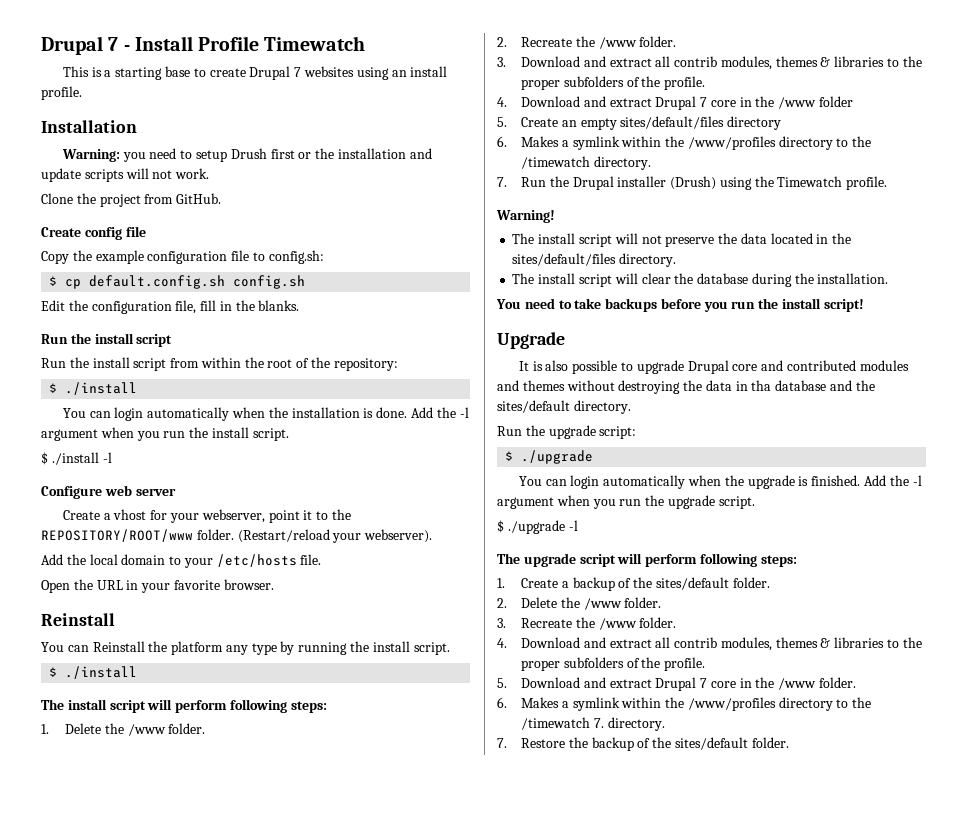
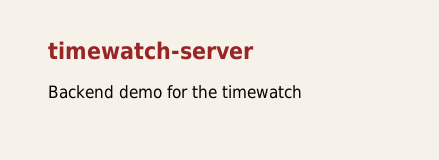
[41,36,366,55] [62,66,448,80] [41,86,82,100] [41,120,137,133] [61,148,432,162] [41,168,210,182] [41,193,222,207] [41,226,146,240] [41,250,324,264] [49,275,306,289] [41,300,300,314] [41,333,173,347] [41,357,398,371] [49,382,138,395] [62,407,469,421] [41,427,289,441] [41,452,112,465] [41,485,176,499] [62,509,351,523] [41,529,433,543] [41,554,322,568] [41,579,274,593] [41,613,115,626] [41,641,450,655] [49,666,138,679] [41,699,327,713] [41,723,206,736] [497,36,677,49] [497,56,922,70] [520,76,706,90] [497,96,853,110] [497,116,782,130] [497,136,872,150] [520,156,651,170] [497,176,888,190] [496,210,555,223] [512,233,852,247] [512,253,677,267] [512,273,889,287] [496,298,864,312] [497,332,565,349] [518,360,909,374] [497,380,875,394] [497,400,631,414] [497,425,637,439] [505,450,594,464] [518,475,922,489] [497,495,755,509] [497,520,578,534] [497,553,797,567] [497,577,770,591] [497,597,662,610] [497,617,677,630] [497,637,922,651] [520,657,706,671] [497,677,856,691] [497,697,872,711] [520,717,665,731] [497,737,789,751] Drupal 7 - Install Profile Timewatch // This is a starting base to create Drupal 7 websites using an install profile. // Installation // Warning: you need to setup Drush first or the installation and update scripts will not work. // Clone the project from GitHub. // Create config file // Copy the example configuration file to config.sh: // $ cp default.config.sh config.sh // Edit the configuration file, fill in the blanks. // Run the install script // Run the install script from within the root of the repository: // $ ./install // You can login automatically when the installation is done. Add the -l argument when you run the install script. // $ ./install -l // Configure web server // Create a vhost for your webserver, point it to the REPOSITORY/ROOT/www folder. (Restart/reload your webserver). // Add the local domain to your /etc/hosts file. // Open the URL in your favorite browser. // Reinstall // You can Reinstall the platform any type by running the install script. // $ ./install // The install script will perform following steps: // 1. Delete the /www folder. // 2. Recreate the /www folder. // 3. Download and extract all contrib modules, themes & libraries to the proper subfolders of the profile. // 4. Download and extract Drupal 7 core in the /www folder // 5. Create an empty sites/default/files directory // 6. Makes a symlink within the /www/profiles directory to the /timewatch directory. // 7. Run the Drupal installer (Drush) using the Timewatch profile. // Warning! // The install script will not preserve the data located in the sites/default/files directory. // The install script will clear the database during the installation. // You need to take backups before you run the install script! // Upgrade // It is also possible to upgrade Drupal core and contributed modules and themes without destroying the data in tha database and the sites/default directory. // Run the upgrade script: // $ ./upgrade // You can login automatically when the upgrade is finished. Add the -l argument when you run the upgrade script. // $ ./upgrade -l // The upgrade script will perform following steps: // 1. Create a backup of the sites/default folder. // 2. Delete the /www folder. // 3. Recreate the /www folder. // 4. Download and extract all contrib modules, themes & libraries to the proper subfolders of the profile. // 5. Download and extract Drupal 7 core in the /www folder. // 6. Makes a symlink within the /www/profiles directory to the /timewatch 7. directory. // 7. Restore the backup of the sites/default folder. -> [48,41,254,60] [48,85,302,99] timewatch-server // Backend demo for the timewatch

